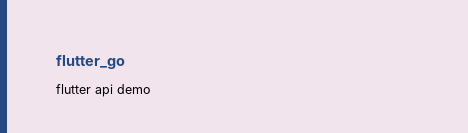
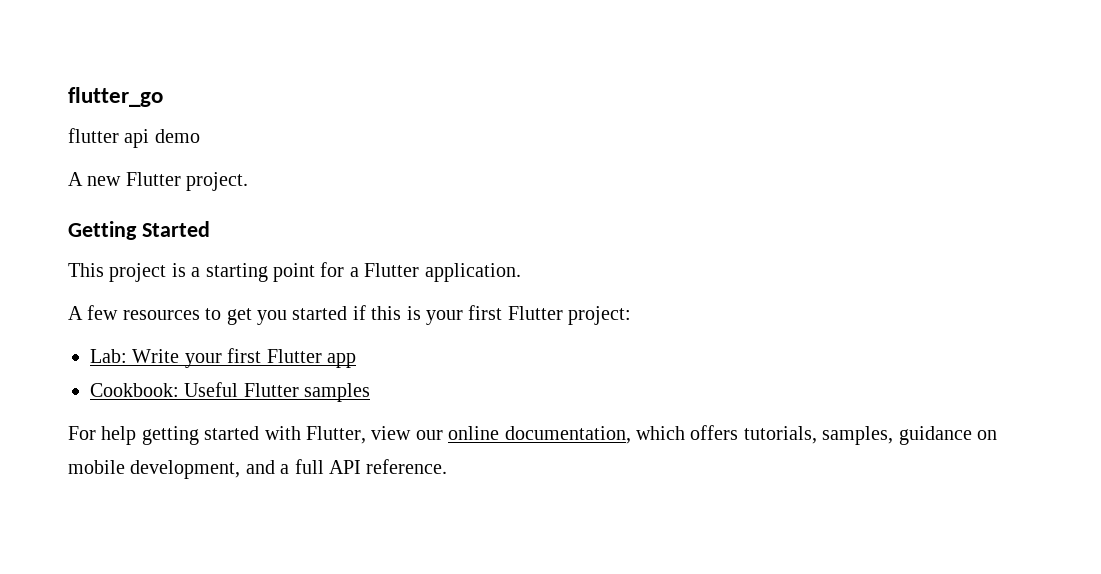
(151, 89) none -> [68,172,249,191] [68,221,210,240] [68,262,521,282] [68,305,632,325] [90,348,356,368] [90,382,371,402] [68,425,997,445] [68,459,448,479] // A new Flutter project. // Getting Started // This project is a starting point for a Flutter application. // A few resources to get you started if this is your first Flutter project: // Lab: Write your first Flutter app // Cookbook: Useful Flutter samples // For help getting started with Flutter, view our online documentation, which offers tutorials, samples, guidance on mobile development, and a full API reference.

